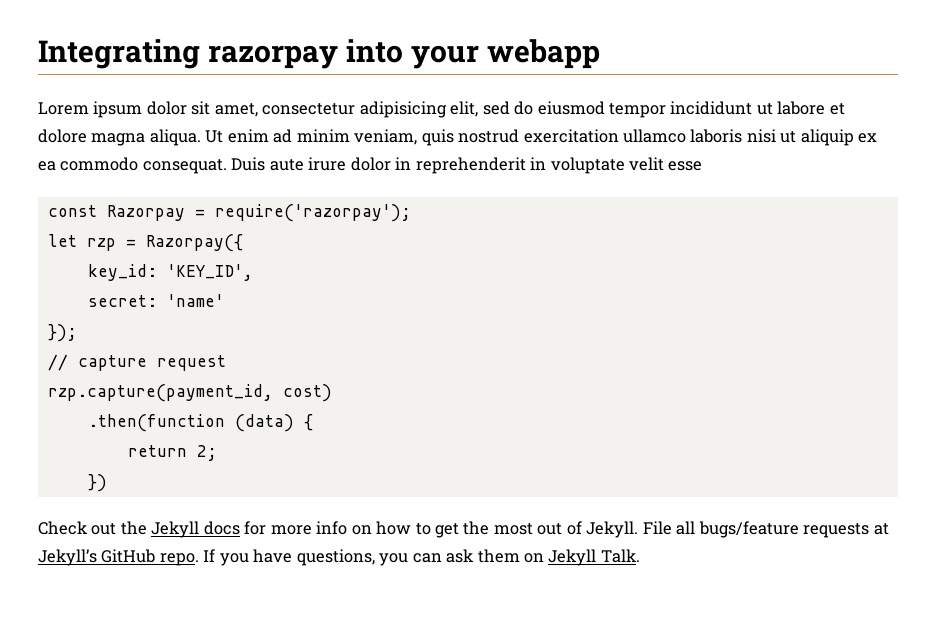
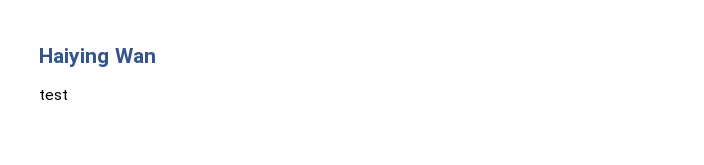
[38,39,601,69] [38,101,845,118] [38,129,878,146] [38,157,703,174] [47,204,411,222] [47,234,243,252] [87,264,253,281] [87,294,224,307] [47,324,77,342] [47,354,226,371] [47,384,332,402] [87,414,313,432] [127,445,217,461] [87,474,107,492] [38,521,889,538] [38,549,640,566] Integrating razorpay into your webapp // Lorem ipsum dolor sit amet, consectetur adipisicing elit, sed do eiusmod tempor incididunt ut labore et dolore magna aliqua. Ut enim ad minim veniam, quis nostrud exercitation ullamco laboris nisi ut aliquip ex ea commodo consequat. Duis aute irure dolor in reprehenderit in voluptate velit esse // const Razorpay = require('razorpay'); // let rzp = Razorpay({ // key_id: 'KEY_ID', // secret: 'name' // }); // // capture request // rzp.capture(payment_id, cost) // .then(function (data) { // return 2; // }) // Check out the Jekyll docs for more info on how to get the most out of Jekyll. File all bugs/feature requests at Jekyll’s GitHub repo. If you have questions, you can ask them on Jekyll Talk. -> [39,48,156,67] [39,90,68,100] Haiying Wan // test

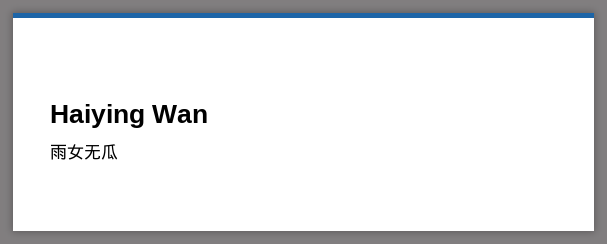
[39,90,68,100] test -> [50,144,118,160] 雨女无瓜

